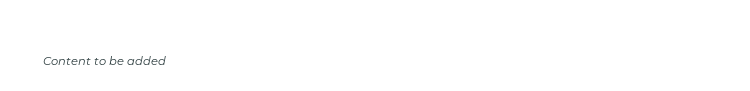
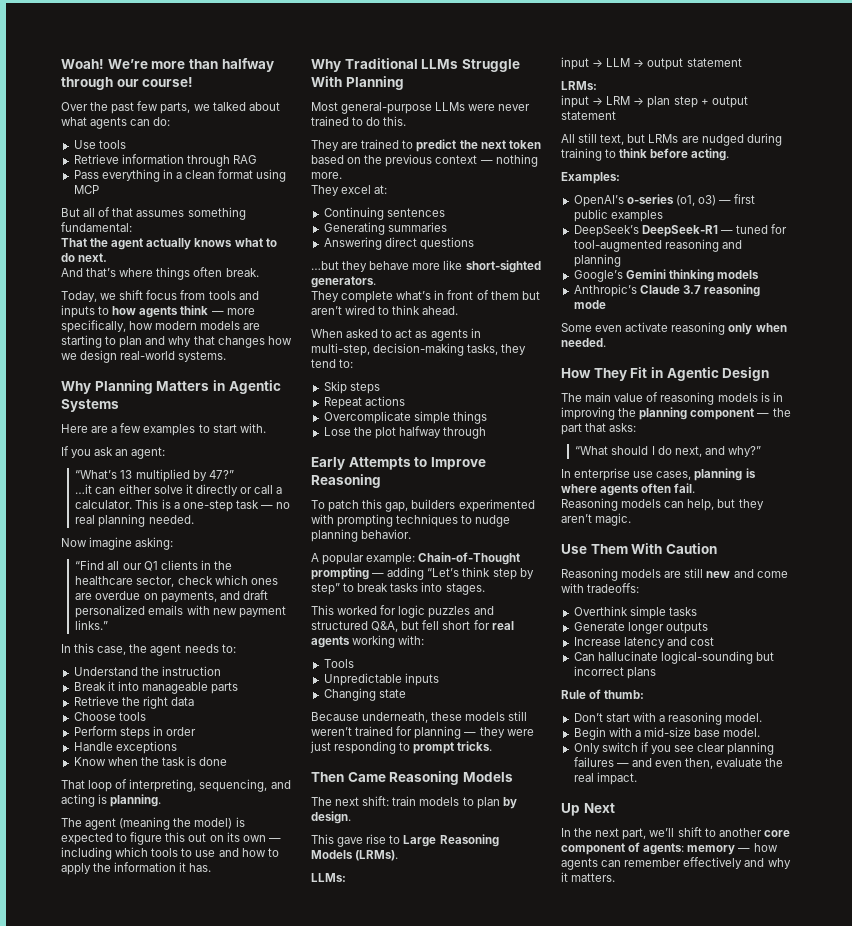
[43,56,167,65] Content to be added -> [61,58,274,72] [61,77,194,90] [61,101,280,114] [61,117,171,129] [73,140,126,149] [73,154,257,167] [73,169,287,182] [73,185,99,194] [61,207,246,220] [61,222,132,232] [61,238,277,250] [61,253,108,262] [61,267,259,280] [61,290,259,302] [61,305,255,318] [61,320,261,333] [61,335,292,348] [61,350,227,363] [61,380,281,394] [61,399,119,412] [61,423,266,436] [61,446,166,459] [75,469,234,482] [75,484,283,496] [75,499,291,512] [75,514,194,527] [61,537,174,550] [75,560,232,571] [75,575,278,587] [75,590,268,603] [75,605,286,618] [75,620,109,630] [61,643,236,656] [73,666,221,676] [73,681,239,694] [73,696,194,709] [73,712,146,721] [73,726,196,739] [73,741,177,754] [73,756,228,766] [61,779,291,792] [61,794,162,807] [61,817,245,830] [61,832,281,845] [61,847,279,860] [61,862,212,875] [311,58,520,72] [311,76,404,90] [311,102,531,114] [311,116,407,126] [311,139,541,152] [311,154,538,167] [311,172,342,179] [311,185,388,196] [323,207,445,220] [323,222,447,235] [323,237,474,250] [311,260,541,273] [311,276,376,288] [311,290,540,303] [311,305,459,315] [311,328,481,341] [311,343,527,356] [311,359,354,368] [323,381,380,394] [323,396,405,409] [323,411,487,424] [323,426,487,439] [311,457,486,470] [311,474,381,488] [311,499,535,512] [311,514,511,527] [311,529,412,542] [311,552,521,565] [311,567,534,580] [311,582,485,595] [311,605,494,618] [311,620,514,632] [311,635,425,648] [323,659,354,668] [323,673,439,686] [323,688,406,701] [311,711,528,723] [311,726,534,739] [310,741,493,754] [311,771,513,785] [311,796,517,809] [311,811,351,824] [311,834,499,847] [311,850,399,861] [311,873,346,882] [561,57,742,70] [561,81,597,90] [561,95,748,108] [561,111,616,120] [561,133,782,146] [561,148,730,161] [561,172,620,184] [573,194,756,207] [573,209,663,222] [573,224,788,237] [573,239,742,252] [573,254,621,267] [573,269,759,282] [573,284,760,297] [573,300,606,309] [561,322,787,335] [561,338,606,347] [561,367,770,381] [561,392,783,405] [561,407,791,420] [561,423,637,435] [575,446,761,457] [561,468,756,481] [561,483,696,496] [561,498,764,511] [561,513,632,526] [561,543,717,554] [561,568,788,581] [561,583,640,593] [573,606,697,619] [573,622,708,634] [573,637,714,648] [573,651,774,664] [573,666,656,679] [561,689,645,699] [573,712,763,725] [573,727,761,740] [573,742,775,755] [573,757,784,769] [573,772,637,785] [561,803,615,816] [561,827,790,840] [561,842,778,855] [561,857,791,870] [561,872,616,882] Woah! We’re more than halfway through our course! // Over the past few parts, we talked about what agents can do: // Use tools // Retrieve information through RAG // Pass everything in a clean format using MCP // But all of that assumes something fundamental: // That the agent actually knows what to do next. // And that’s where things often break. // Today, we shift focus from tools and inputs to how agents think — more specifically, how modern models are starting to plan and why that changes how we design real-world systems. // Why Planning Matters in Agentic Systems // Here are a few examples to start with. // If you ask an agent: // “What’s 13 multiplied by 47?” // …it can either solve it directly or call a calculator. This is a one-step task — no real planning needed. // Now imagine asking: // “Find all our Q1 clients in the healthcare sector, check which ones are overdue on payments, and draft personalized emails with new payment links.” // In this case, the agent needs to: // Understand the instruction // Break it into manageable parts // Retrieve the right data // Choose tools // Perform steps in order // Handle exceptions // Know when the task is done // That loop of interpreting, sequencing, and acting is planning. // The agent (meaning the model) is expected to figure this out on its own — including which tools to use and how to apply the information it has. // Why Traditional LLMs Struggle With Planning // Most general-purpose LLMs were never trained to do this. // They are trained to predict the next token based on the previous context — nothing more. // They excel at: // Continuing sentences // Generating summaries // Answering direct questions // …but they behave more like short-sighted generators. // They complete what’s in front of them but aren’t wired to think ahead. // When asked to act as agents in multi-step, decision-making tasks, they tend to: // Skip steps // Repeat actions // Overcomplicate simple things // Lose the plot halfway through // Early Attempts to Improve Reasoning // To patch this gap, builders experimented with prompting techniques to nudge planning behavior. // A popular example: Chain-of-Thought prompting — adding “Let’s think step by step” to break tasks into stages. // This worked for logic puzzles and structured Q&A, but fell short for real agents working with: // Tools // Unpredictable inputs // Changing state // Because underneath, these models still weren’t trained for planning — they were just responding to prompt tricks. // Then Came Reasoning Models // The next shift: train models to plan by design. // This gave rise to Large Reasoning Models (LRMs). // LLMs: // input → LLM → output statement // LRMs: // input → LRM → plan step + output statement // All still text, but LRMs are nudged during training to think before acting. // Examples: // OpenAI’s o-series (o1, o3) — first public examples // DeepSeek’s DeepSeek-R1 — tuned for tool-augmented reasoning and planning // Google’s Gemini thinking models // Anthropic’s Claude 3.7 reasoning mode // Some even activate reasoning only when needed. // How They Fit in Agentic Design // The main value of reasoning models is in improving the planning component — the part that asks: // “What should I do next, and why?” // In enterprise use cases, planning is where agents often fail. // Reasoning models can help, but they aren’t magic. // Use Them With Caution // Reasoning models are still new and come with tradeoffs: // Overthink simple tasks // Generate longer outputs // Increase latency and cost // Can hallucinate logical-sounding but incorrect plans // Rule of thumb: // Don’t start with a reasoning model. // Begin with a mid-size base model. // Only switch if you see clear planning failures — and even then, evaluate the real impact. // Up Next // In the next part, we’ll shift to another core component of agents: memory — how agents can remember effectively and why it matters.

